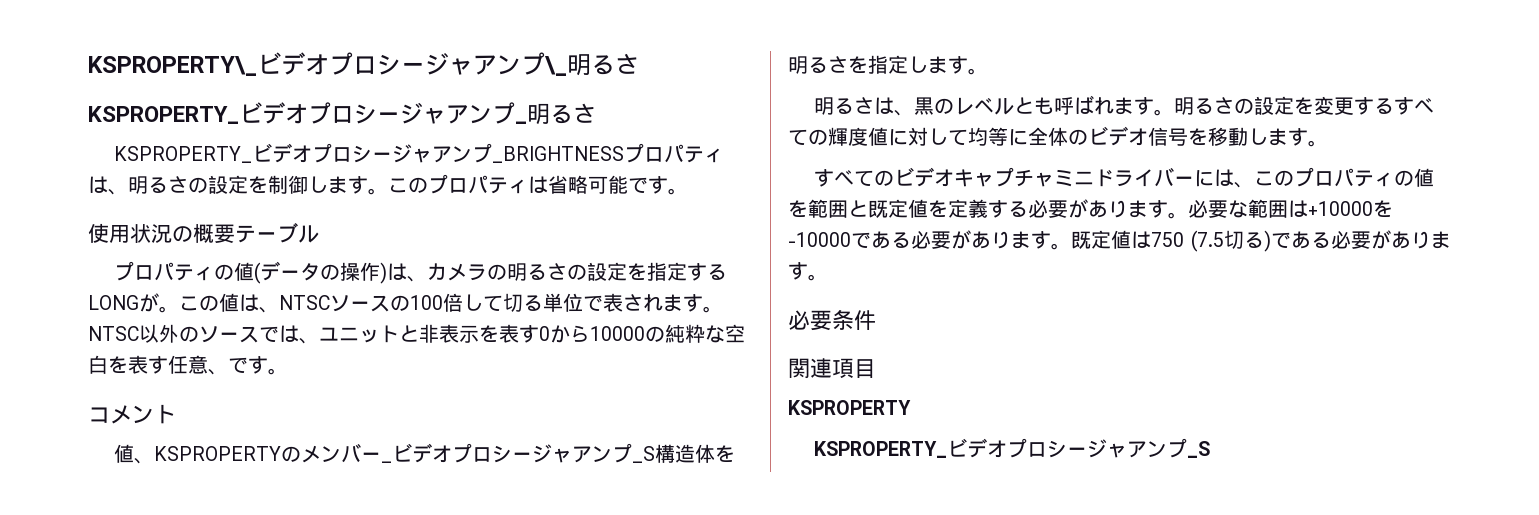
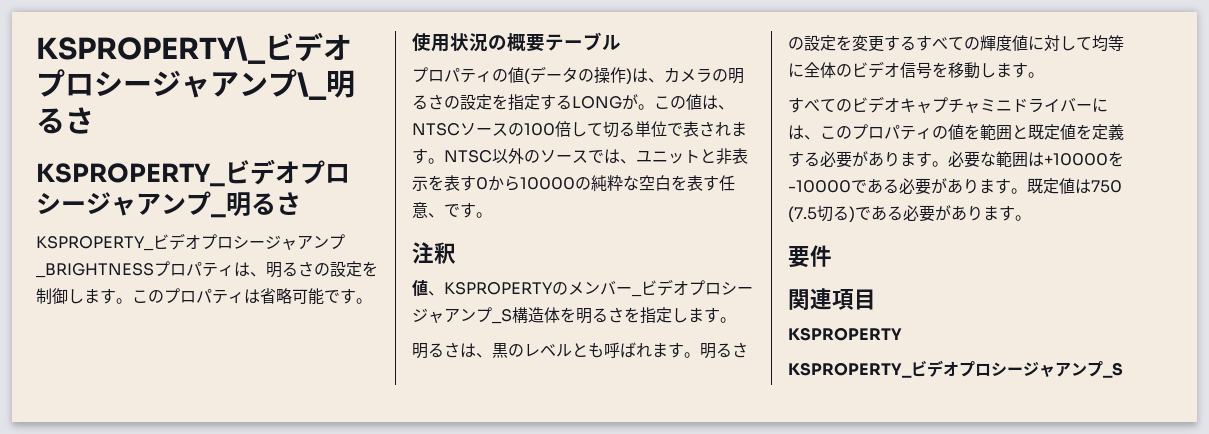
[88,404,176,424] コメント -> [412,242,456,264] 注釈
[788,310,854,331] 必要条 -> [788,246,810,268] 要

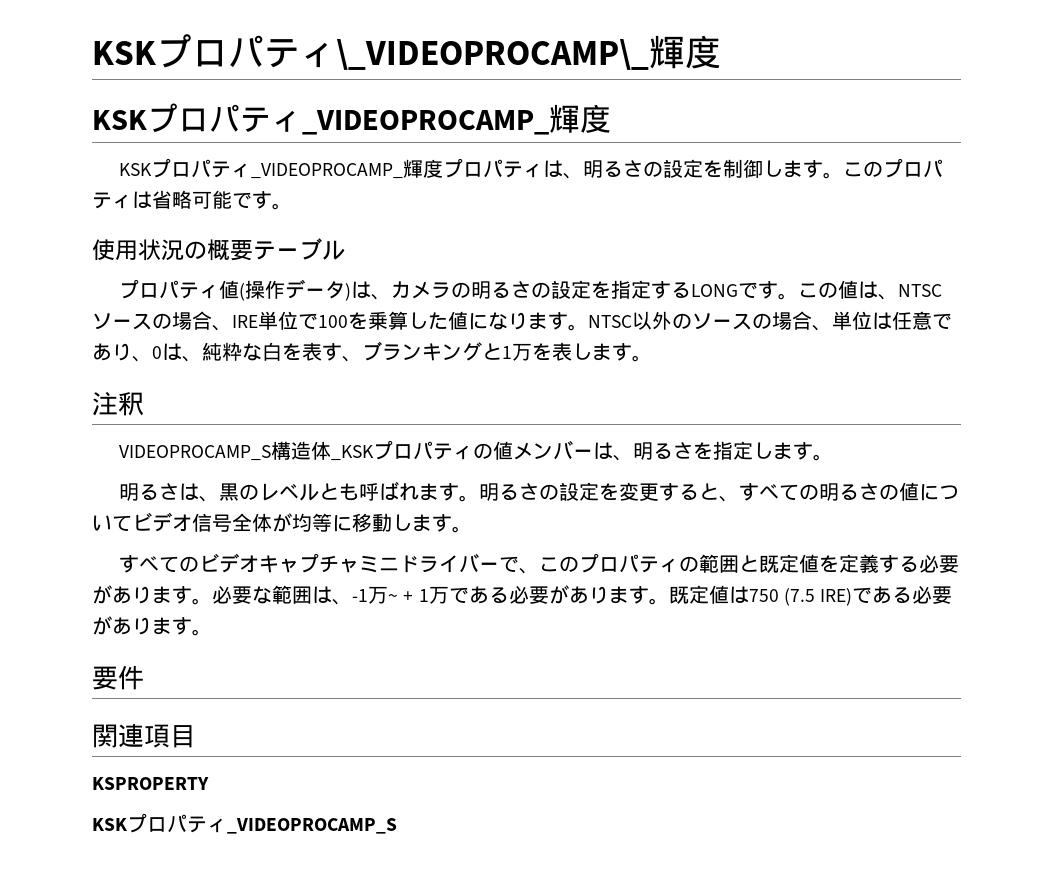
[36,32,352,64] [36,69,355,100] [36,107,94,134] [36,159,350,187] [36,191,301,218] [36,233,345,251] [36,263,154,278] KSPROPERTY\_ビデオプロシージャアンプ\_明るさ // KSPROPERTY_ビデオプロシージャアンプ_明るさ // KSPROPERTY_ビデオプロシージャアンプ_BRIGHTNESS -> [92,34,721,70] [92,103,611,135] [119,158,444,179] KSKプロパティ\_VIDEOPROCAMP\_輝度 // KSKプロパティ_VIDEOPROCAMP_輝度 // KSKプロパティ_VIDEOPROCAMP_輝度
[492,66,626,84] の値(データの操作 -> [219,279,346,301] 値(操作データ
[622,94,638,110] が -> [738,281,779,299] です
[524,121,731,138] 100倍して切る単位で表され -> [172,311,528,331] 場合、IRE単位で100を乗算した値になり
[588,148,748,165] [412,175,735,192] [412,202,492,218] [412,242,456,264] [412,279,632,296] [632,279,753,297] [412,307,576,324] では、ユニットと非表示を表す0から10000の純粋な空白を表す任意、です。 // 注釈 // 値、KSPROPERTYのメンバー_ビデオプロシージャアンプ_S構造体を -> [752,311,952,331] [92,341,652,362] [92,391,144,416] [119,440,634,461] の場合、単位は任意であり、0は、純粋な白を表す、ブランキングと1万を表します。 // 注釈 // VIDEOPROCAMP_S構造体_KSKプロパティの値メンバーは、
[916,35,1124,52] [788,61,948,79] すべての輝度値に対して均等に全体のビデオ信号を -> [699,482,960,502] [92,512,352,532] と、すべての明るさの値についてビデオ信号全体が均等に
[1092,98,1108,112] [788,125,804,140] には -> [499,556,520,573] で
[948,124,980,140] 値を -> (700, 564) none
[1044,151,1124,167] [788,180,851,193] +10000を-10000 -> [332,586,449,605] 、-1万~ + 1万
[817,205,855,222] 切る) -> [820,588,853,606] IRE)
[788,360,1123,378] KSPROPERTY_ビデオプロシージャアンプ_S -> [92,813,397,834] KSKプロパティ_VIDEOPROCAMP_S

